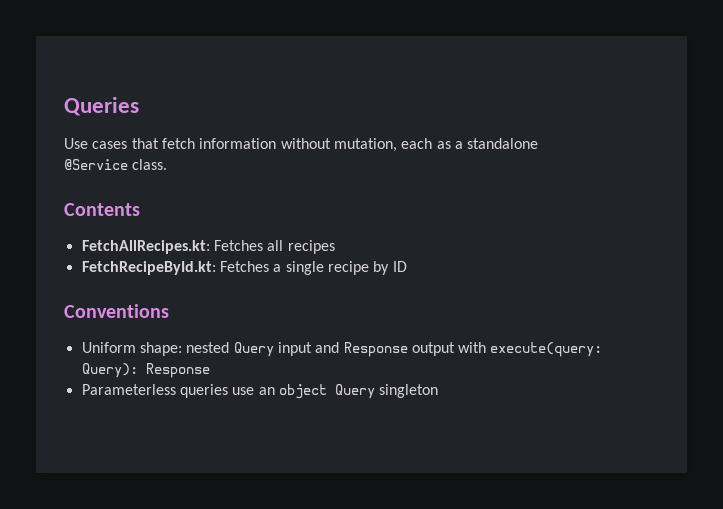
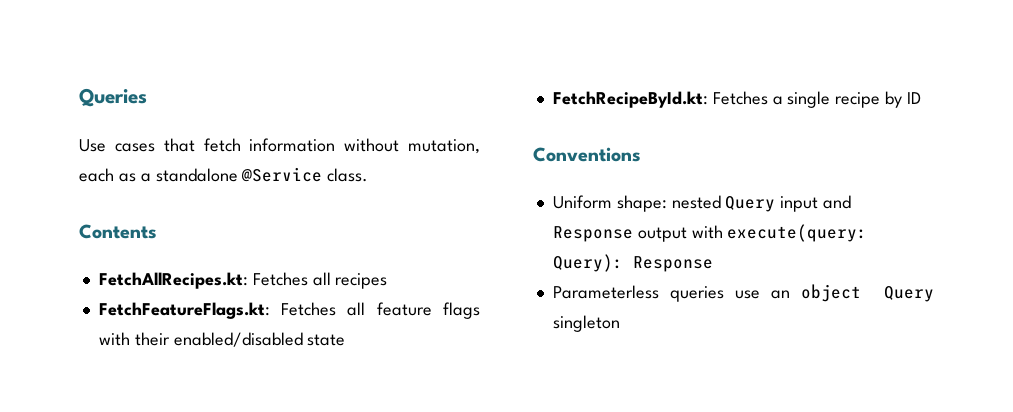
(335, 247) none -> [98,302,481,319] [98,332,346,347] // FetchFeatureFlags.kt: Fetches all feature flags with their enabled/disabled state

